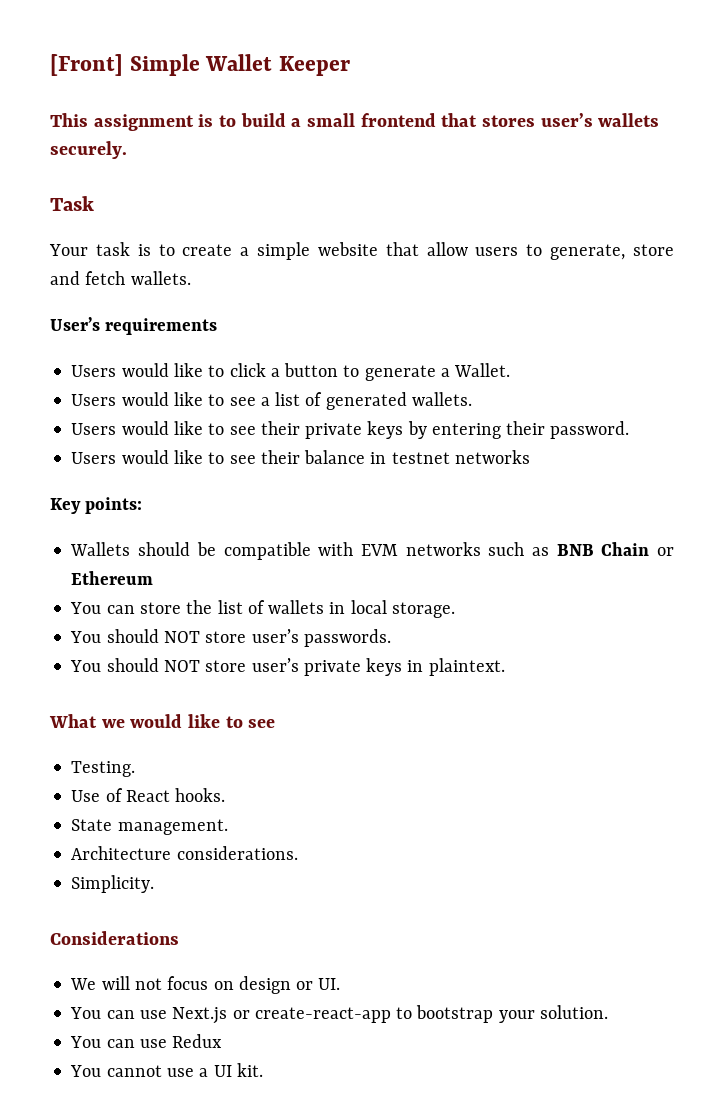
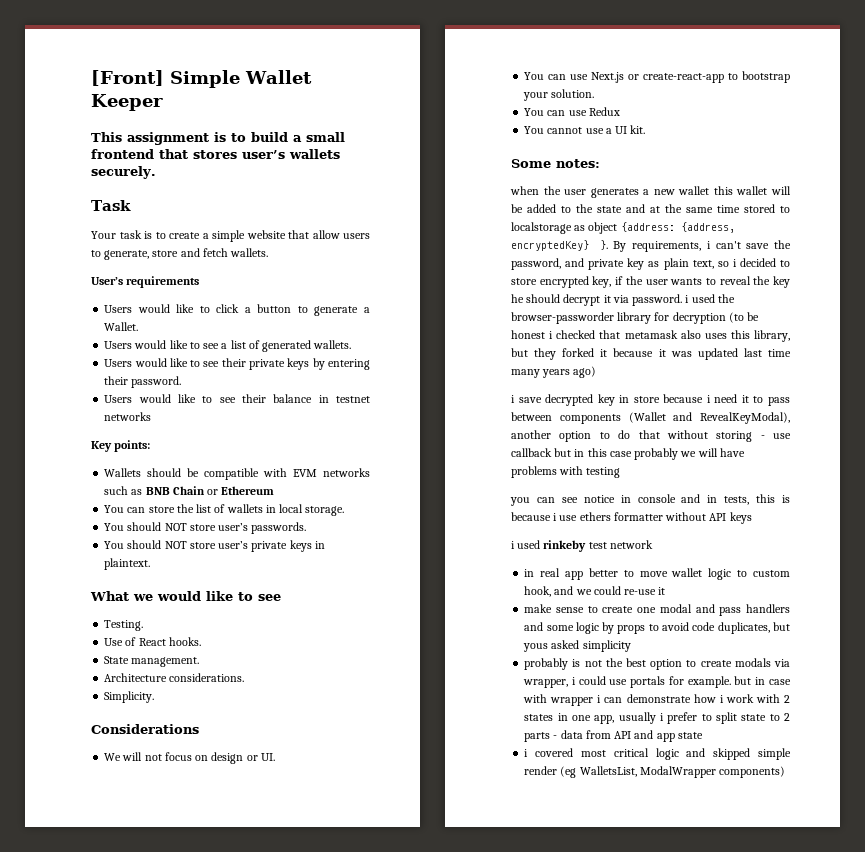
(263, 1070) none -> [511,159,600,168] [510,186,791,198] [511,204,790,213] [511,222,735,234] [511,240,791,252] [511,258,790,270] [511,276,790,288] [511,294,735,306] [511,312,760,324] [511,330,790,342] [511,348,791,360] [511,366,597,378] [511,394,791,406] [511,412,790,424] [511,430,791,442] [511,448,745,460] [511,466,621,478] [510,494,790,506] [511,512,752,524] [511,540,653,552] [524,568,790,580] [524,586,666,597] [524,604,790,616] [524,622,790,634] [523,640,631,652] [524,658,790,670] [523,676,791,688] [523,694,790,706] [524,712,790,724] [524,730,703,742] [524,748,791,760] [524,766,786,778] // Some notes: // when the user generates a new wallet this wallet will be added to the state and at the same time stored to localstorage as object {address: {address, encryptedKey} }. By requirements, i can't save the password, and private key as plain text, so i decided to store encrypted key, if the user wants to reveal the key he should decrypt it via password. i used the browser-passworder library for decryption (to be honest i checked that metamask also uses this library, but they forked it because it was updated last time many years ago) // i save decrypted key in store because i need it to pass between components (Wallet and RevealKeyModal), another option to do that without storing - use callback but in this case probably we will have problems with testing // you can see notice in console and in tests, this is because i use ethers formatter without API keys // i used rinkeby test network // in real app better to move wallet logic to custom hook, and we could re-use it // make sense to create one modal and pass handlers and some logic by props to avoid code duplicates, but yous asked simplicity // probably is not the best option to create modals via wrapper, i could use portals for example. but in case with wrapper i can demonstrate how i work with 2 states in one app, usually i prefer to split state to 2 parts - data from API and app state // i covered most critical logic and skipped simple render (eg WalletsList, ModalWrapper components)

